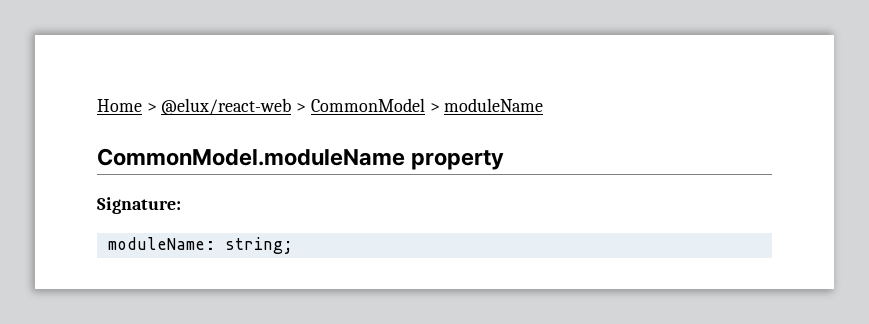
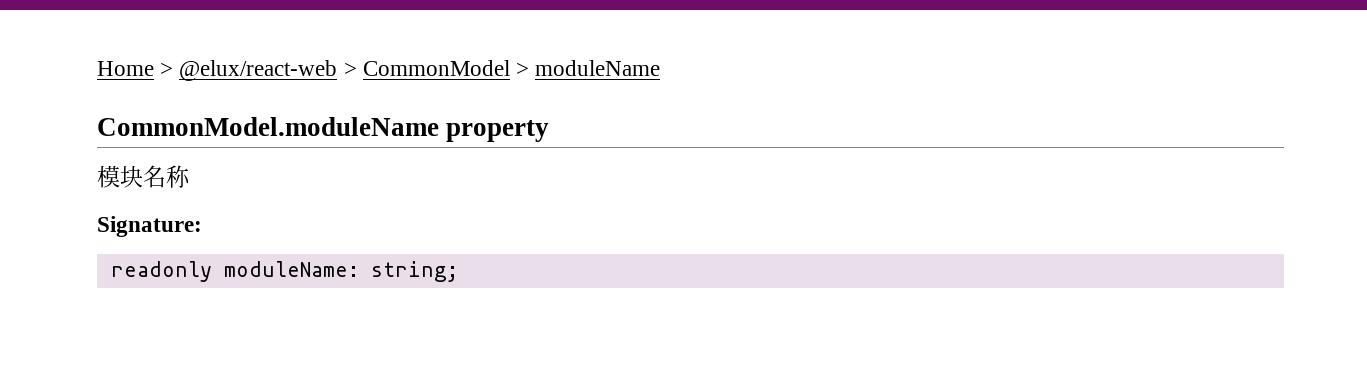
(505, 160) none -> [97,165,190,188] // 模块名称
(181, 205) none -> [110,261,212,282] readonly

